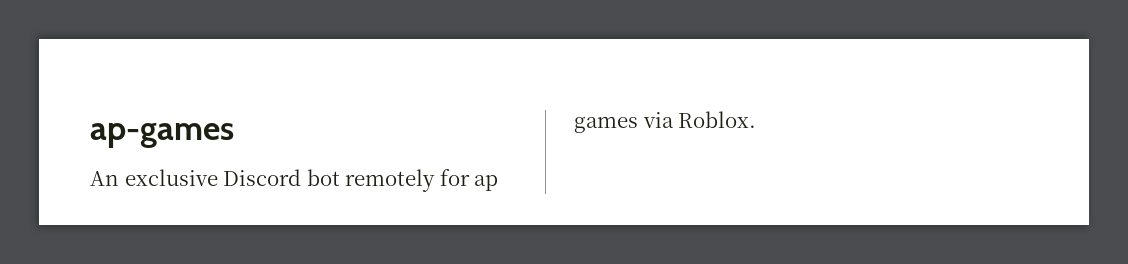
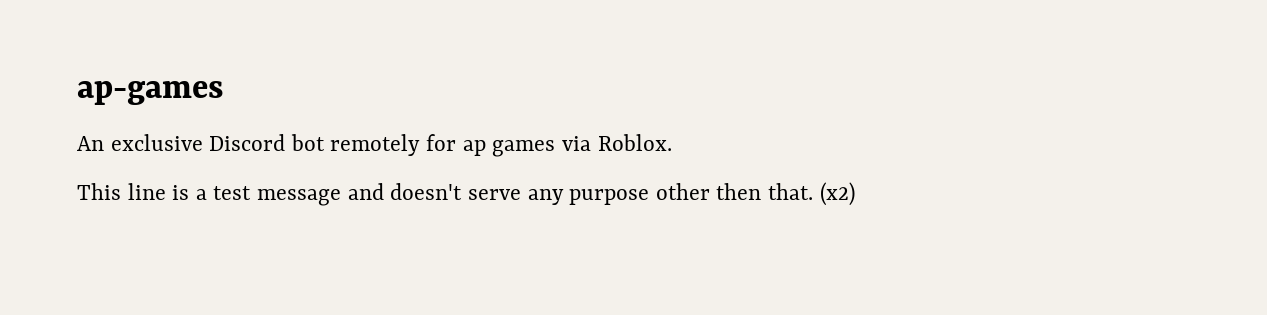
(757, 119) none -> [77,182,855,206] // This line is a test message and doesn't serve any purpose other then that. (x2)

